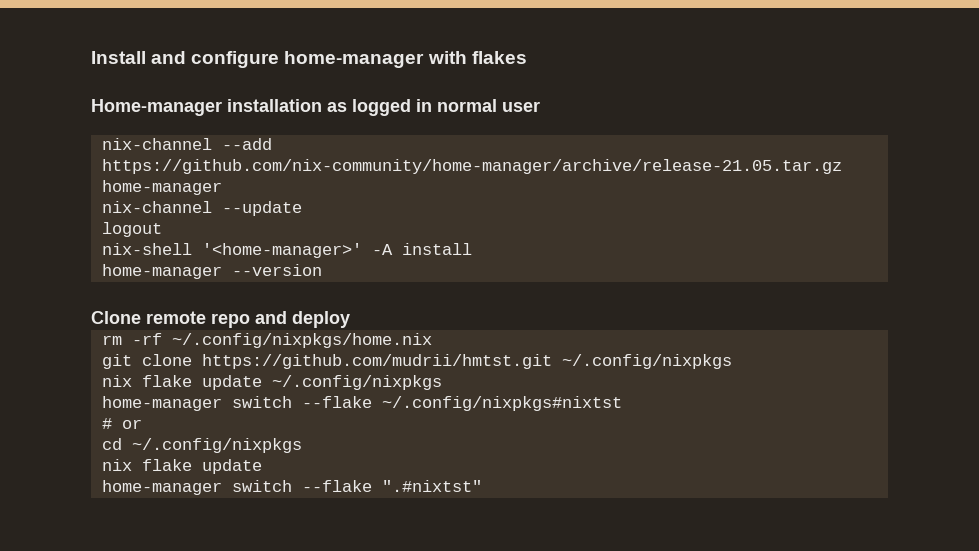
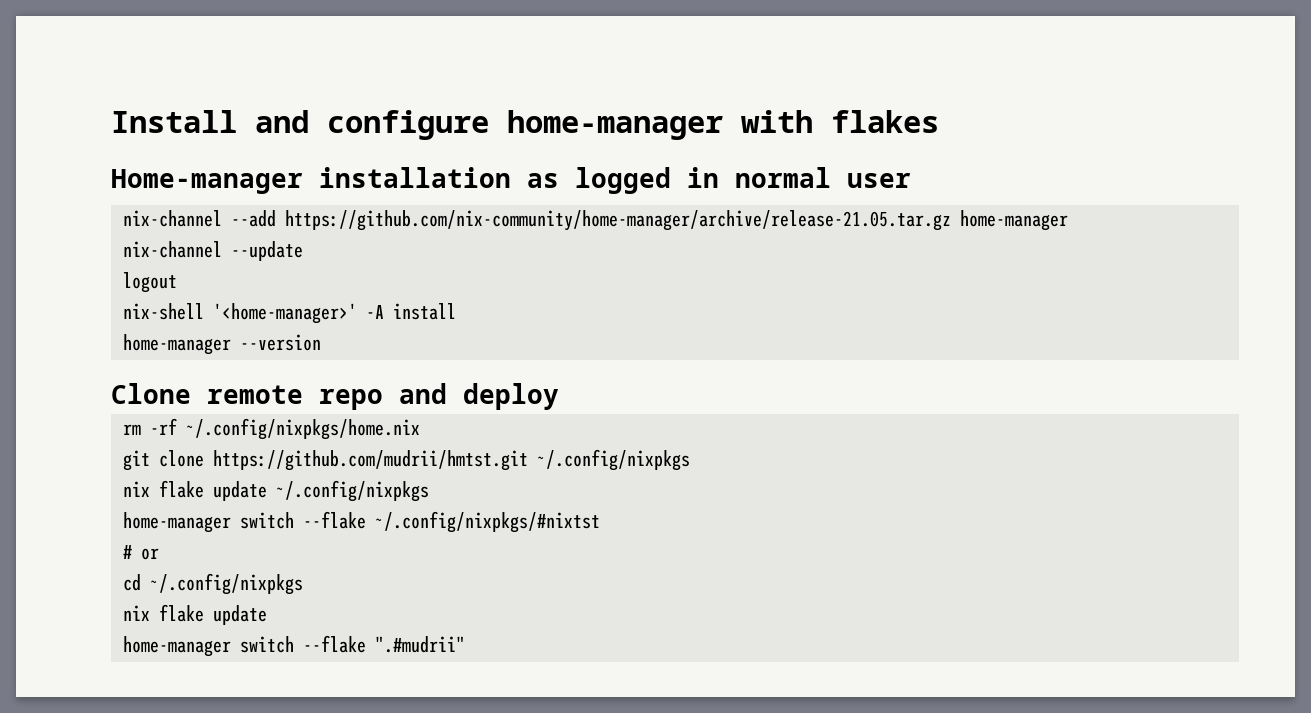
[381,396,622,411] ~/.config/nixpkgs#nixtst -> [374,511,600,533] ~/.config/nixpkgs/#nixtst
[381,480,482,492] ".#nixtst" -> [374,636,465,653] ".#mudrii"

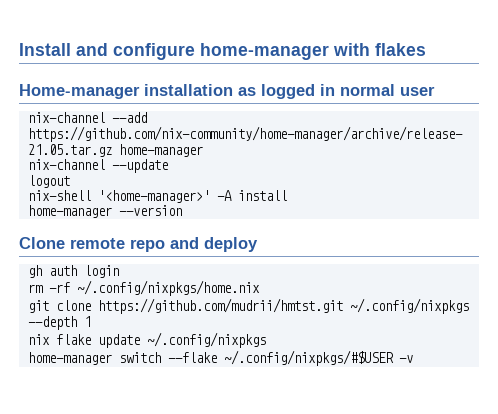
(559, 396) none -> [28,265,119,278] // gh auth login
(690, 460) none -> [28,316,91,330] --depth 1
[374,511,600,533] [122,545,159,560] [122,573,303,595] [122,604,267,625] [122,635,465,657] ~/.config/nixpkgs/#nixtst // # or // cd ~/.config/nixpkgs // nix flake update // home-manager switch --flake ".#mudrii" -> [224,350,413,366] ~/.config/nixpkgs/#$USER -v

